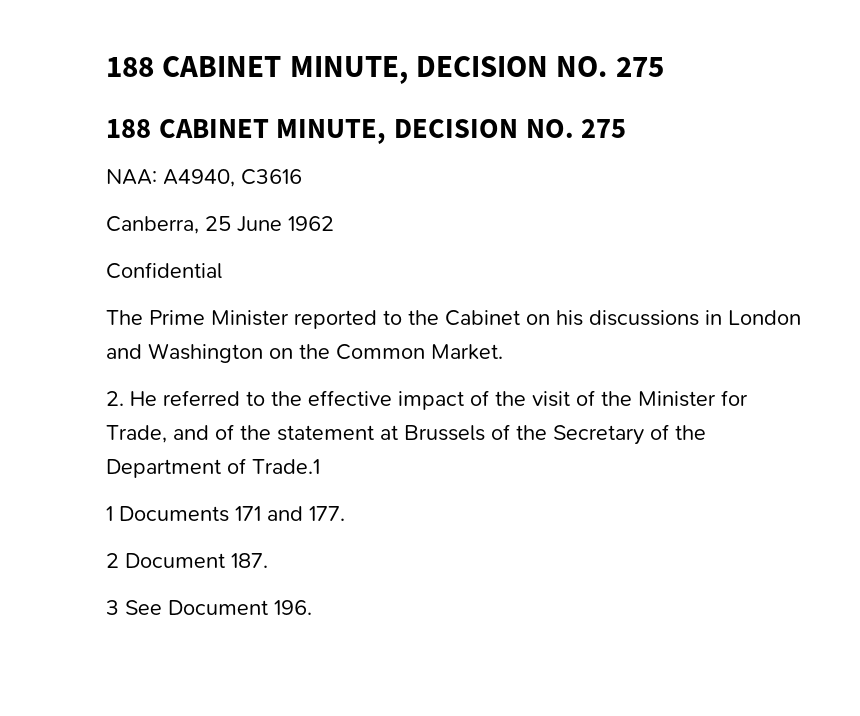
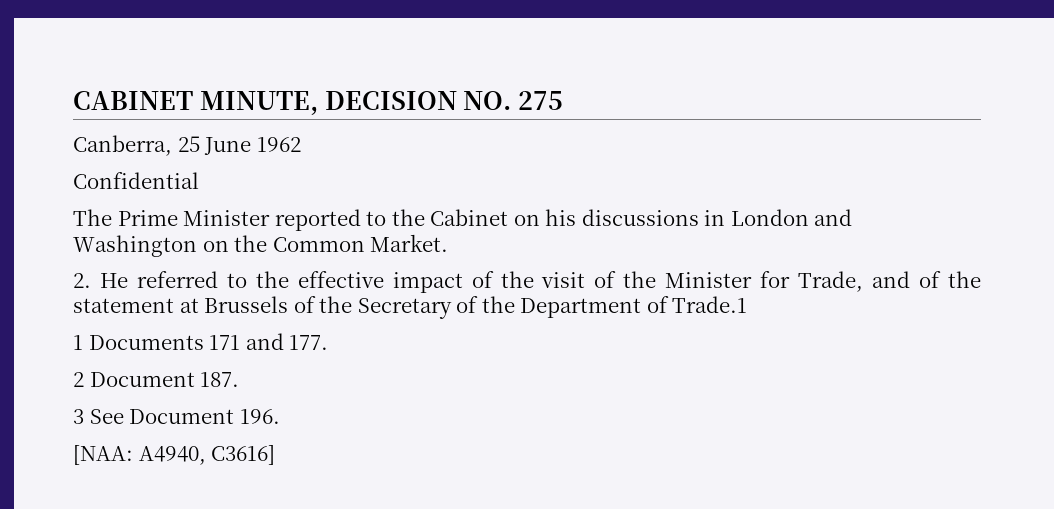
[106,56,664,84] [106,119,627,144] [106,169,302,187] 188 CABINET MINUTE, DECISION NO. 275 // 188 CABINET MINUTE, DECISION NO. 275 // NAA: A4940, C3616 -> [73,91,563,115] CABINET MINUTE, DECISION NO. 275
(312, 607) none -> [73,445,276,465] // [NAA: A4940, C3616]

